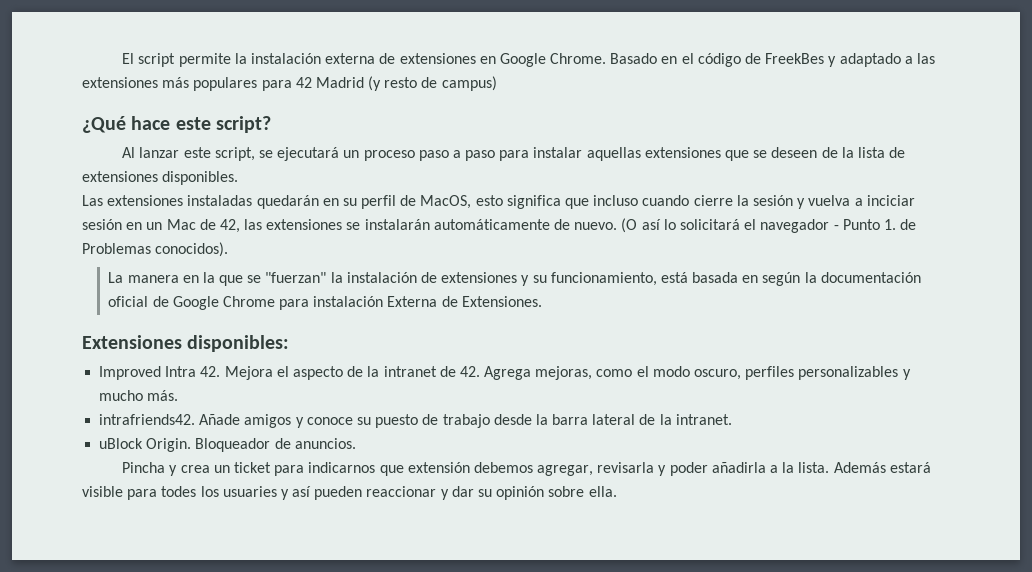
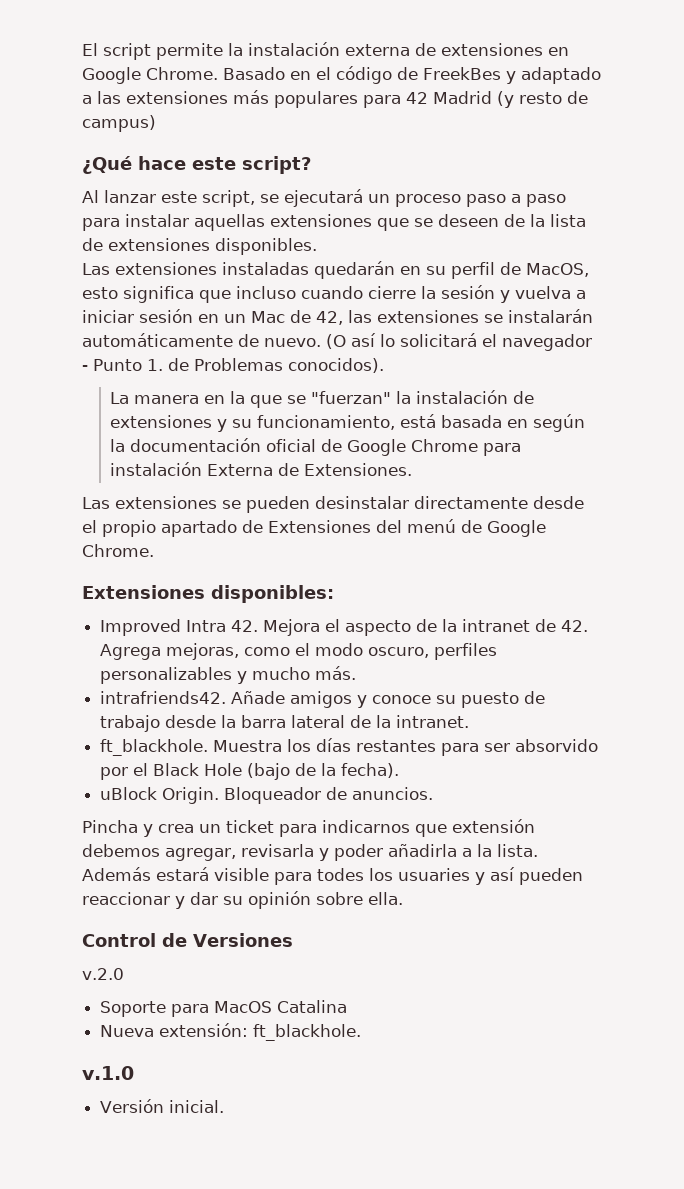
[866,195,915,206] inciciar -> [82,310,134,323] iniciar
(542, 301) none -> [82,496,584,513] [82,519,546,537] [82,544,154,557] // Las extensiones se pueden desinstalar directamente desde el propio apartado de Extensiones del menú de Google Chrome.
(732, 419) none -> [100,738,599,756] [100,763,400,780] // ft_blackhole. Muestra los días restantes para ser absorvido por el Black Hole (bajo de la fecha).
(617, 491) none -> [82,933,293,947] [82,968,124,980] [100,1000,348,1017] [100,1023,362,1041] [82,1066,134,1080] [100,1099,225,1113] // Control de Versiones // v.2.0 // Soporte para MacOS Catalina // Nueva extensión: ft_blackhole. // v.1.0 // Versión inicial.

